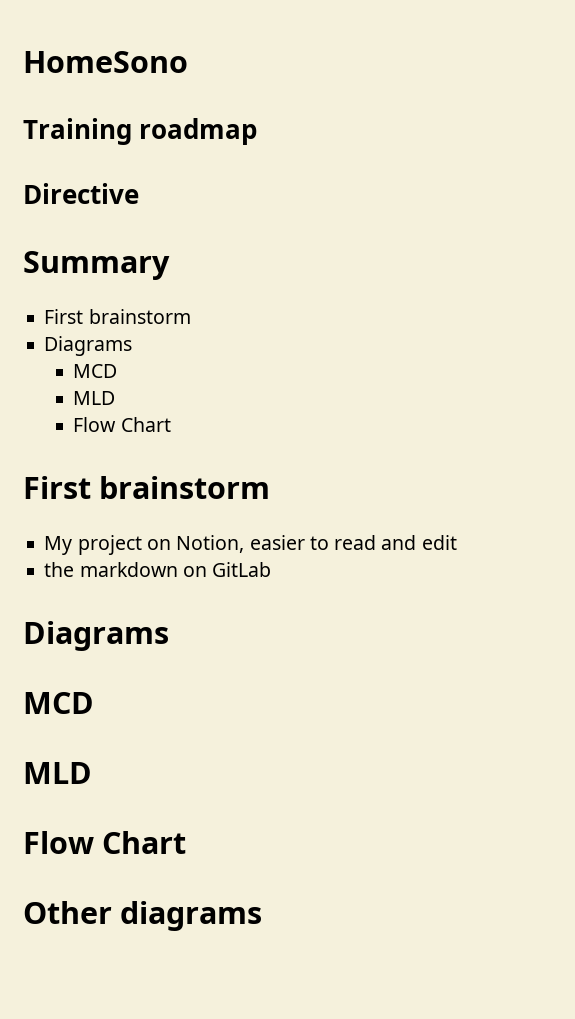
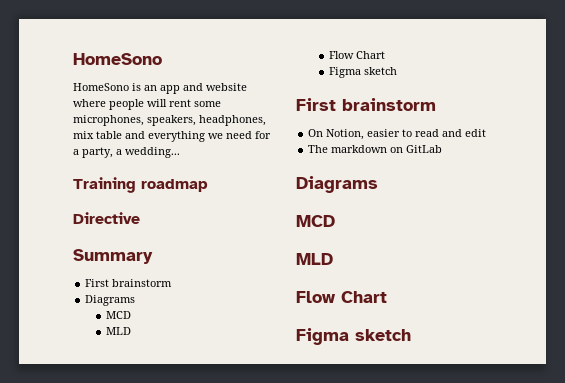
[23,51,188,73] HomeSono -> [73,53,162,65] [73,83,247,94] [73,99,221,110] [73,115,266,126] [73,131,271,142] [73,147,180,158] HomeSono // HomeSono is an app and website where people will rent some microphones, speakers, headphones, mix table and everything we need for a party, a wedding...
[23,476,271,499] [44,535,171,555] // First brainstorm // My project on -> [329,67,398,78] [296,98,436,111] [308,129,324,137] // Figma sketch // First brainstorm // On
[44,562,75,577] the -> [308,145,329,153] The
[23,901,263,931] Other diagrams -> [296,328,411,345] Figma sketch

